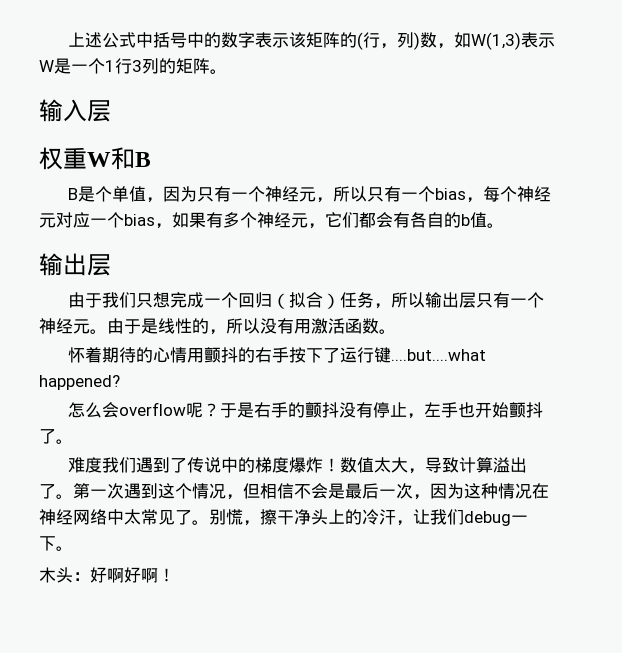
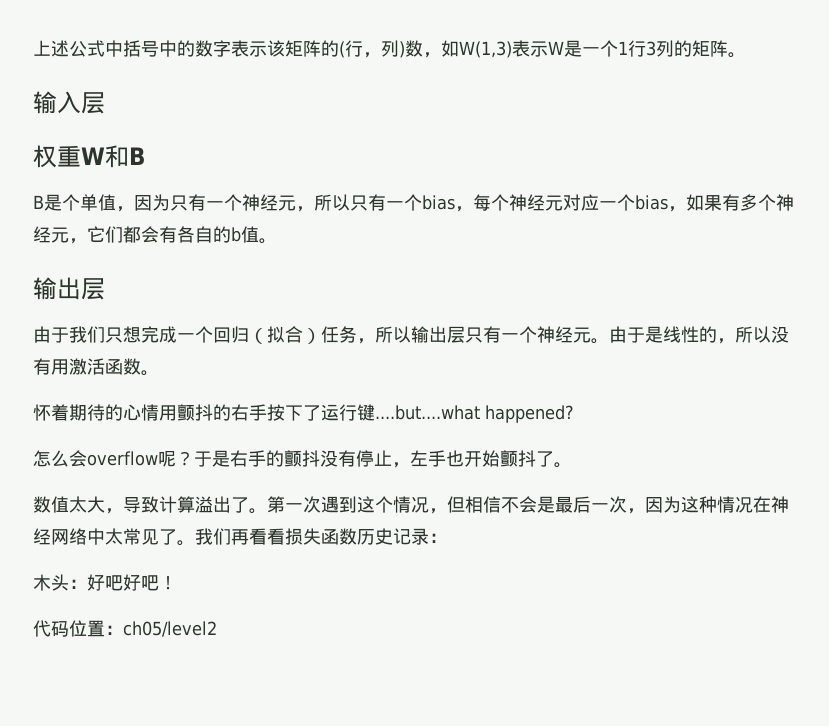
[68,457,341,473] 难度我们遇到了传说中的梯度爆炸！ -> (572, 465) none
[209,509,528,526] [39,536,73,551] 别慌，擦干净头上的冷汗，让我们debug一下。 -> [195,528,447,545] 我们再看看损失函数历史记录：
[107,567,175,583] 啊好啊！ -> [105,574,177,591] [33,620,217,637] 吧好吧！ // 代码位置：ch05/level2

